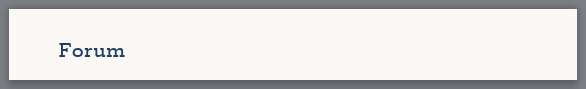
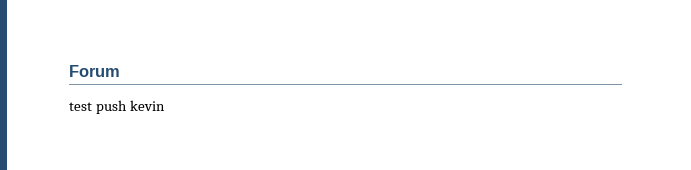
(125, 50) none -> [69,100,165,114] // test push kevin

